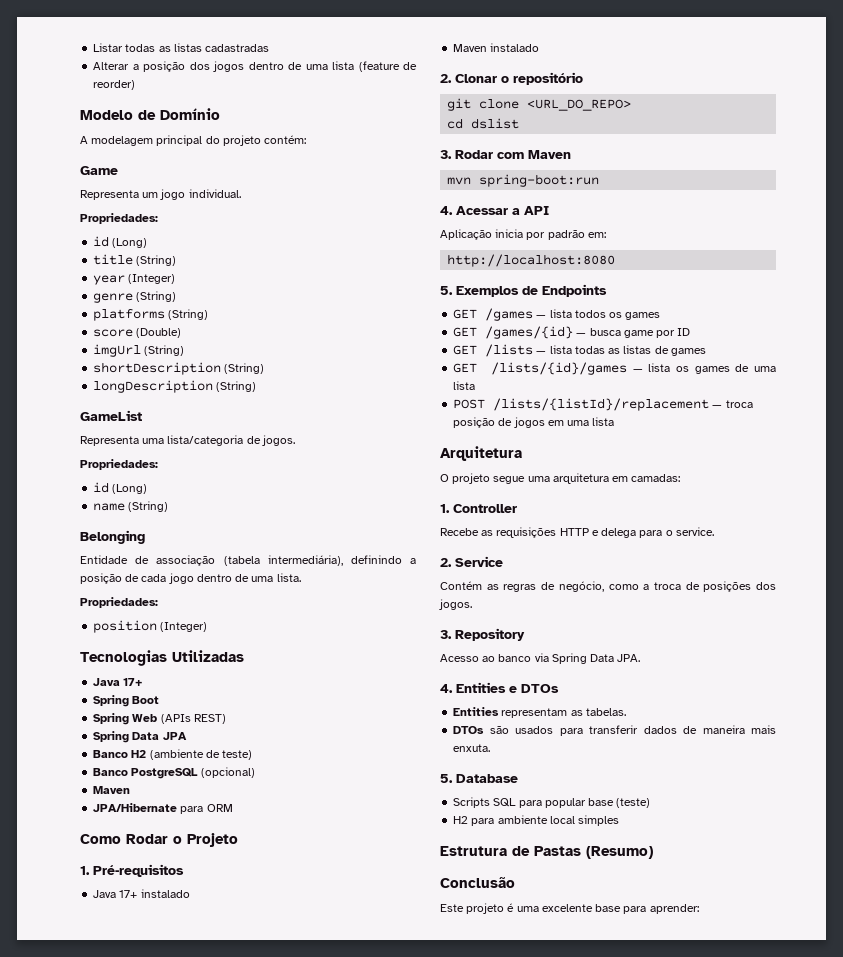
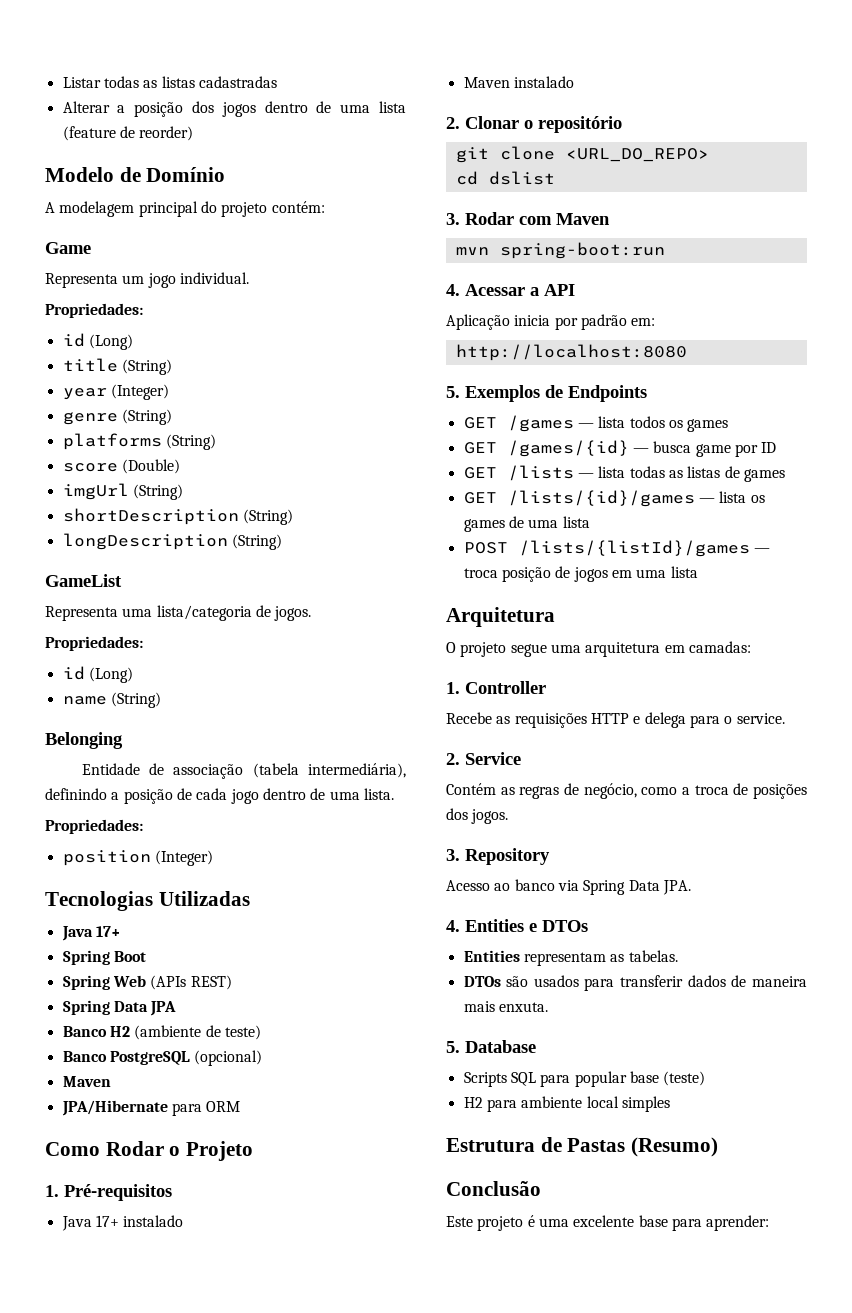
[493,398,710,411] /lists/{listId}/replacement -> [518,540,750,557] /lists/{listId}/games

